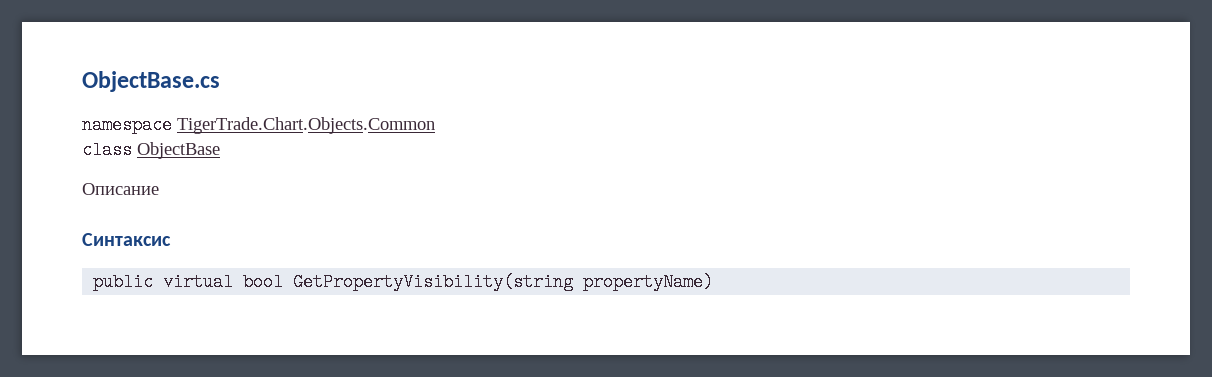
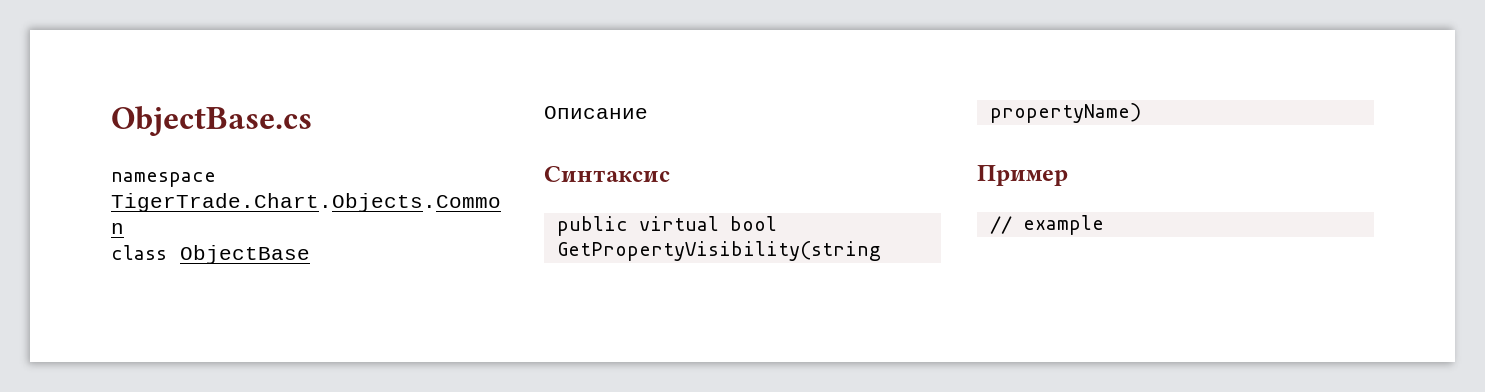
(714, 282) none -> [977,165,1068,186] [989,215,1104,235] // Пример // // example

